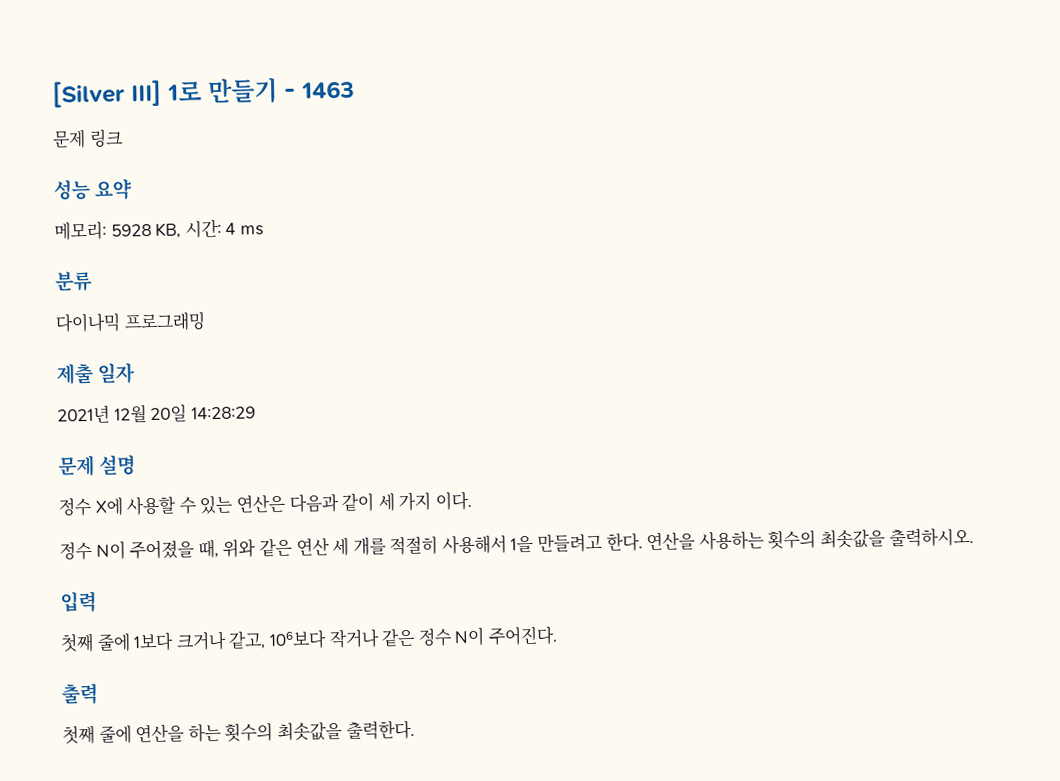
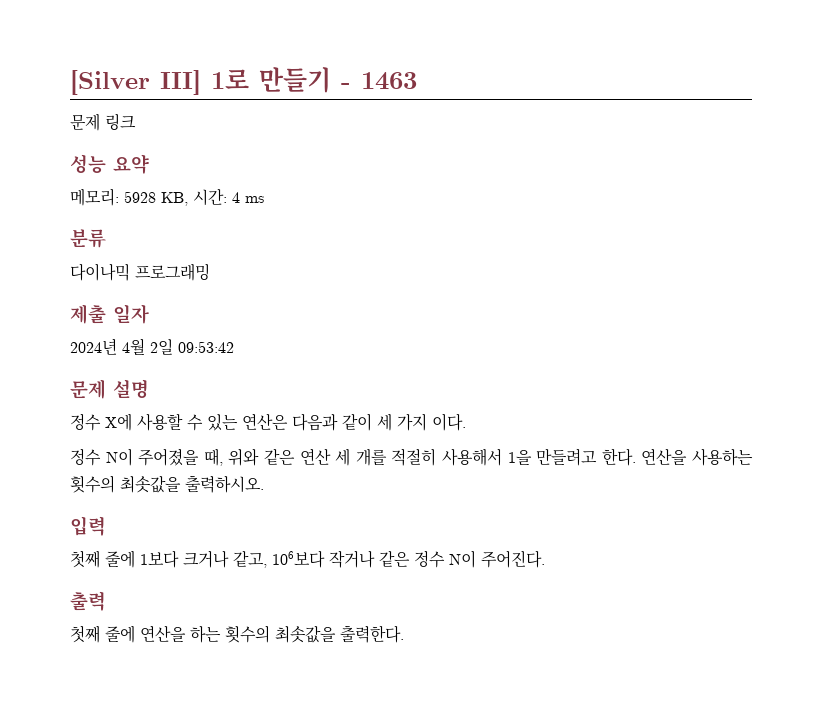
[57,404,256,424] 2021년 12월 20일 14:28:29 -> [70,338,234,355] 2024년 4월 2일 09:53:42

